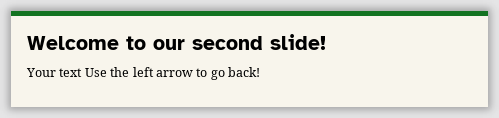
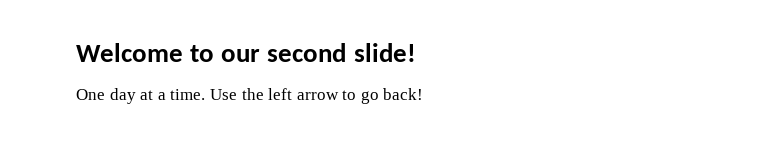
[26,68,83,77] Your text -> [76,88,206,104] One day at a time.

